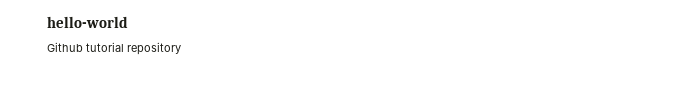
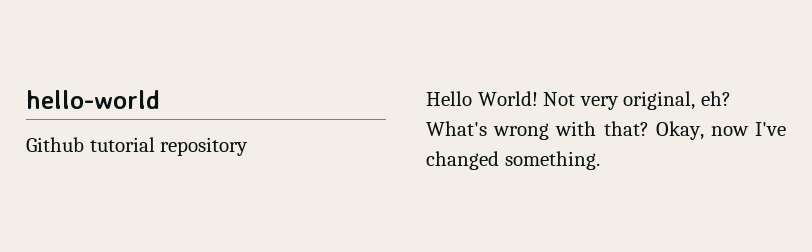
(181, 48) none -> [426,91,731,110] [426,121,786,140] [426,151,600,170] // Hello World! Not very original, eh? What's wrong with that? Okay, now I've changed something.

